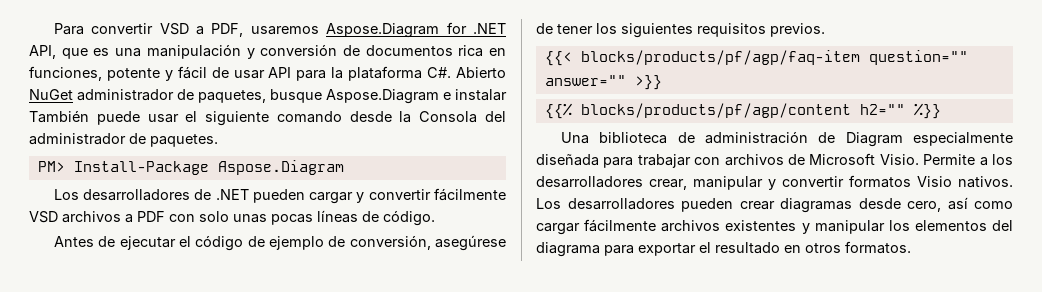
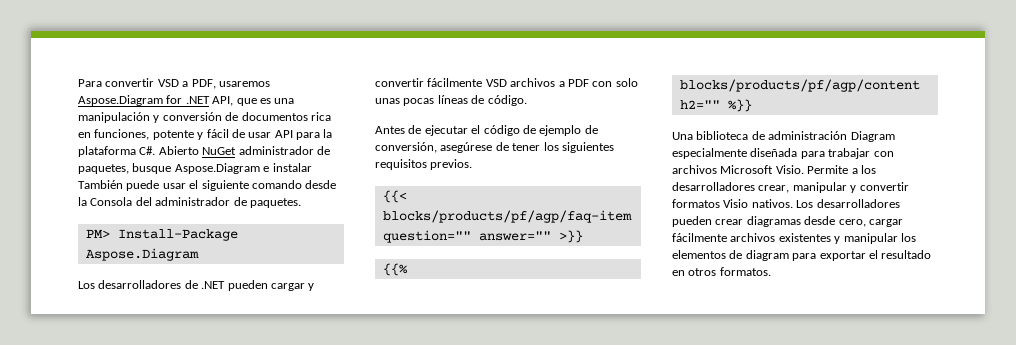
[818,132,836,143] de -> (848, 135) none
[788,154,805,165] de -> (717, 169) none
[947,197,1013,210] así como -> (866, 223) none
[992,220,1013,231] [536,242,600,257] del diagrama -> [729,250,789,261] de diagram

